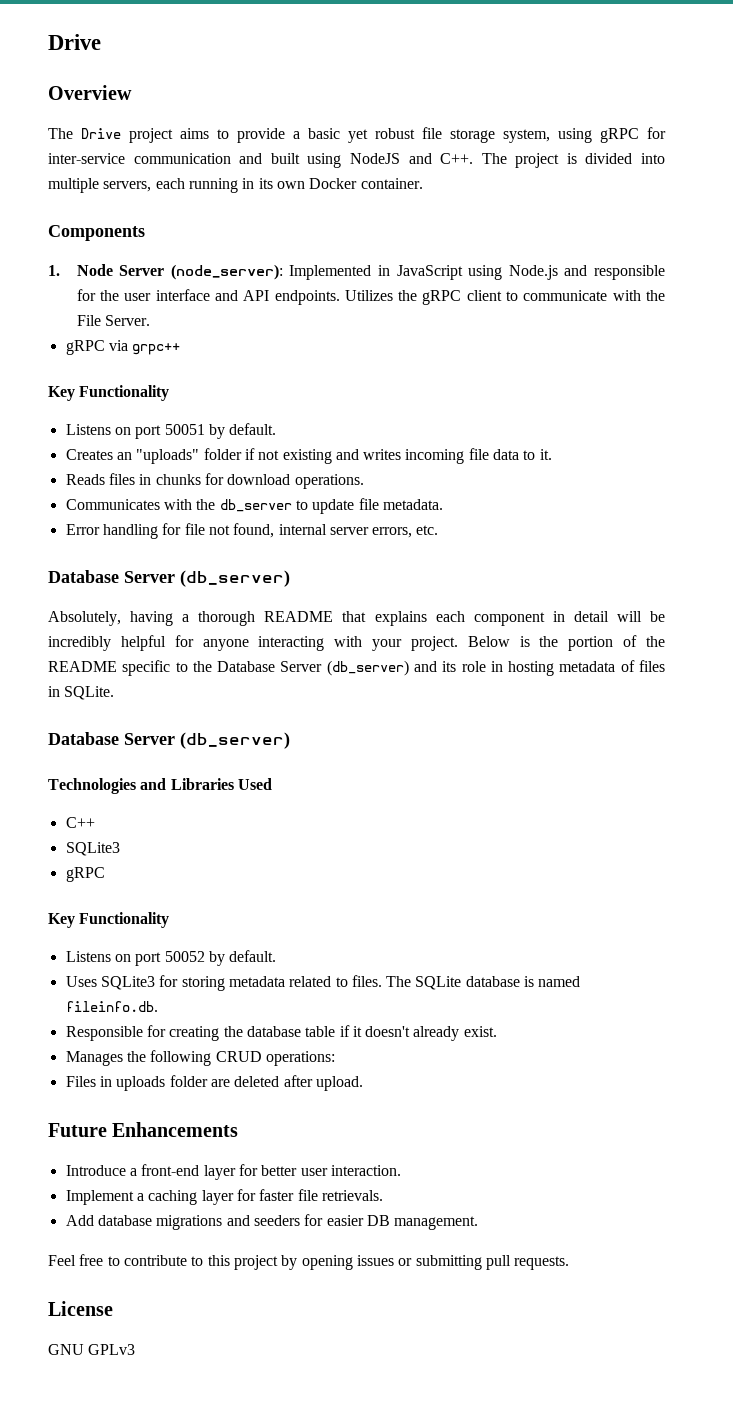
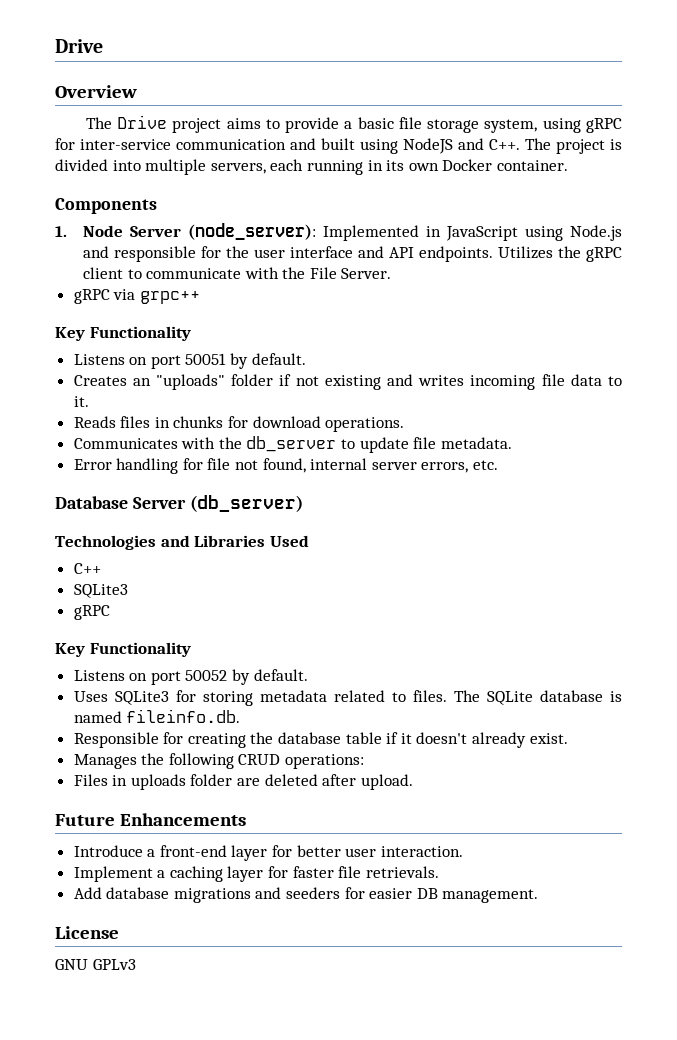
[348,128,415,143] yet robust -> (394, 123) none
[48,611,666,626] [48,635,665,651] [48,660,665,676] [48,686,115,700] [48,732,290,749] // Absolutely, having a thorough README that explains each component in detail will be incredibly helpful for anyone interacting with your project. Below is the portion of the README specific to the Database Server (db_server) and its role in hosting metadata of files in SQLite. // Database Server (db_server) -> (303, 503) none
[48,1254,570,1270] // Feel free to contribute to this project by opening issues or submitting pull requests. -> (539, 896) none

